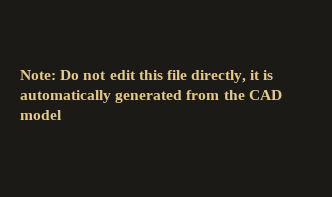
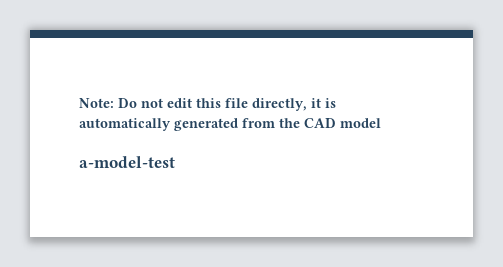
(62, 115) none -> [79,156,175,168] // a-model-test

